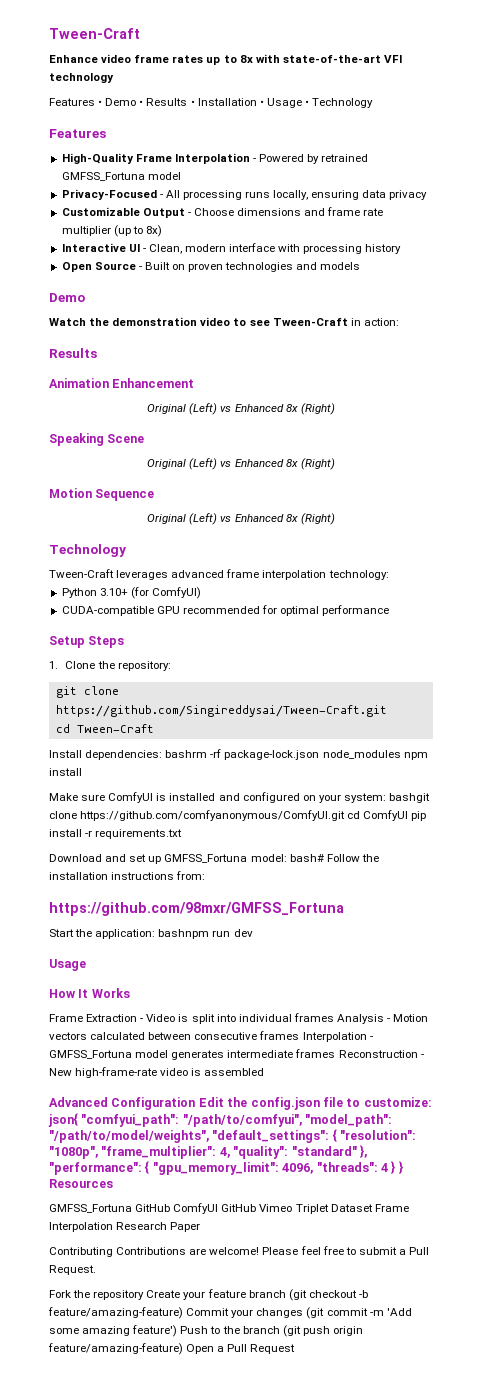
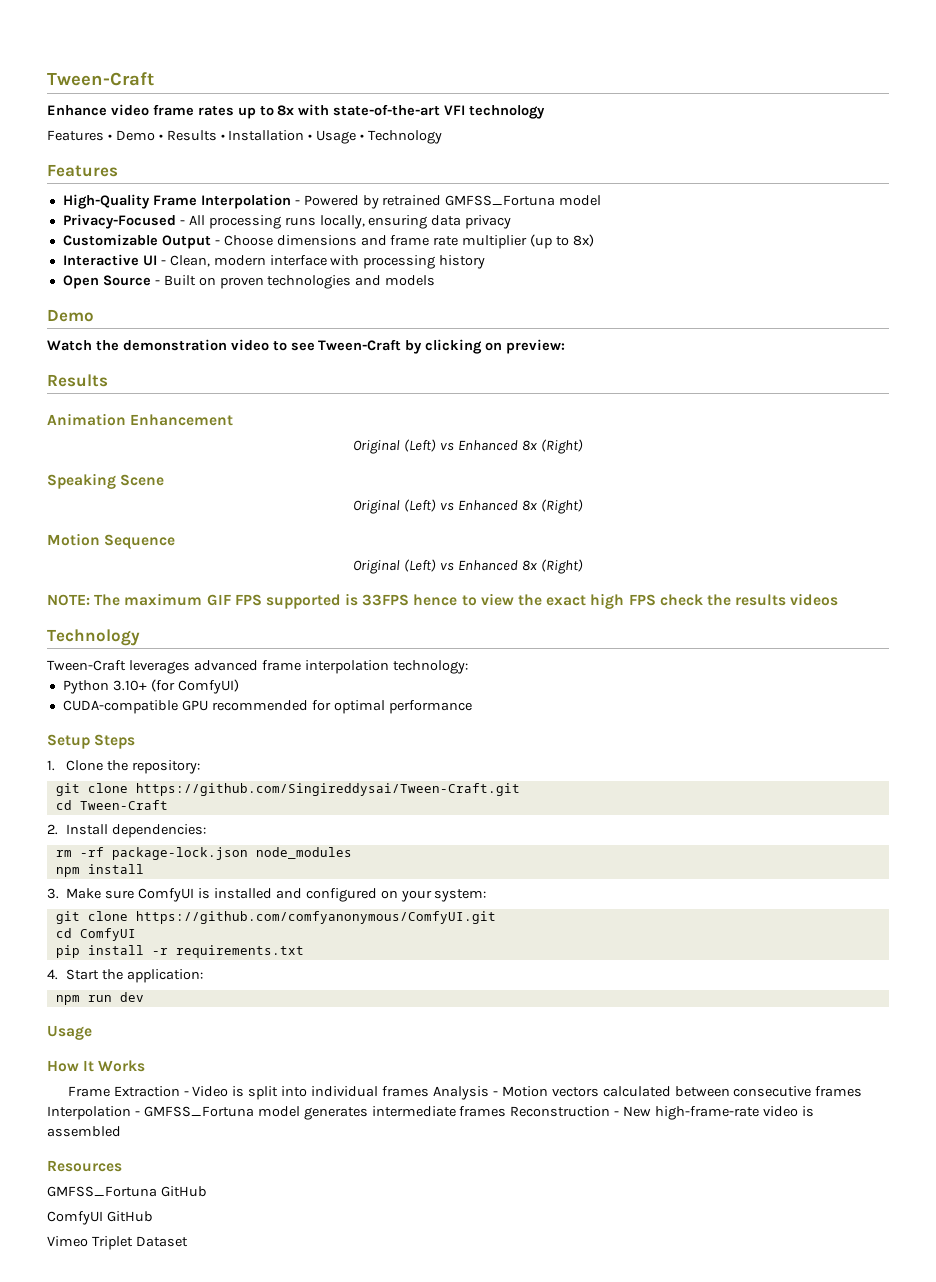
[350,318,399,326] in action: -> [405,339,566,354] by clicking on preview:
(335, 519) none -> [47,593,839,609] // NOTE: The maximum GIF FPS supported is 33FPS hence to view the exact high FPS check the results videos
(154, 728) none -> [47,824,58,835] 2.
[165,750,208,758] bashrm -> [55,850,72,857] // rm
(401, 754) none -> (352, 853) //
(82, 772) none -> [47,888,59,899] 3.
[389,793,431,803] bashgit -> [55,911,80,924] // git
(346, 815) none -> (496, 917) //
(409, 815) none -> (136, 934) //
[49,854,379,864] [49,871,206,880] [49,902,344,916] Download and set up GMFSS_Fortuna model: bash# Follow the installation instructions from: // https://github.com/98mxr/GMFSS_Fortuna // -> [47,969,58,980] 4.
[158,929,210,939] bashnpm -> [55,995,80,1005] // npm
[49,1097,432,1110] [48,1113,393,1127] [49,1129,417,1143] [49,1145,367,1159] [49,1161,403,1175] Advanced Configuration Edit the config.json file to customize: json{ "comfyui_path": "/path/to/comfyui", "model_path": "/path/to/model/weights", "default_settings": { "resolution": "1080p", "frame_multiplier": 4, "quality": "standard" }, "performance": { "gpu_memory_limit": 4096, "threads": 4 } } -> (121, 1131) none
(171, 1208) none -> (207, 1191) //
(257, 1208) none -> (153, 1216) //
[374,1204,409,1212] [49,1222,201,1232] [49,1246,430,1257] [49,1265,96,1275] [49,1289,368,1301] [48,1307,412,1319] [49,1325,363,1337] [48,1343,296,1355] Frame Interpolation Research Paper // Contributing Contributions are welcome! Please feel free to submit a Pull Request. // Fork the repository Create your feature branch (git checkout -b feature/amazing-feature) Commit your changes (git commit -m 'Add some amazing feature') Push to the branch (git push origin feature/amazing-feature) Open a Pull Request -> (188, 1241) none

